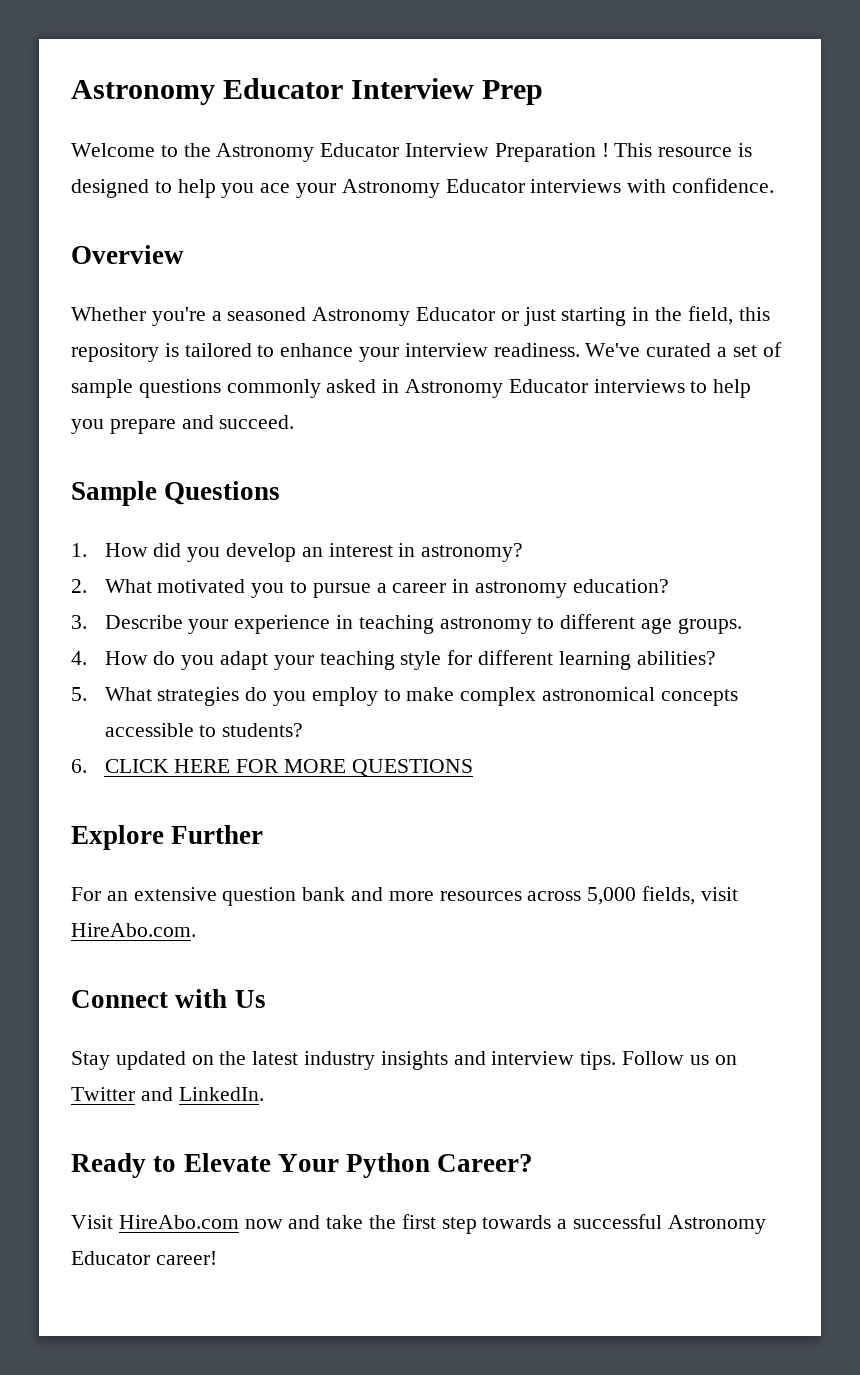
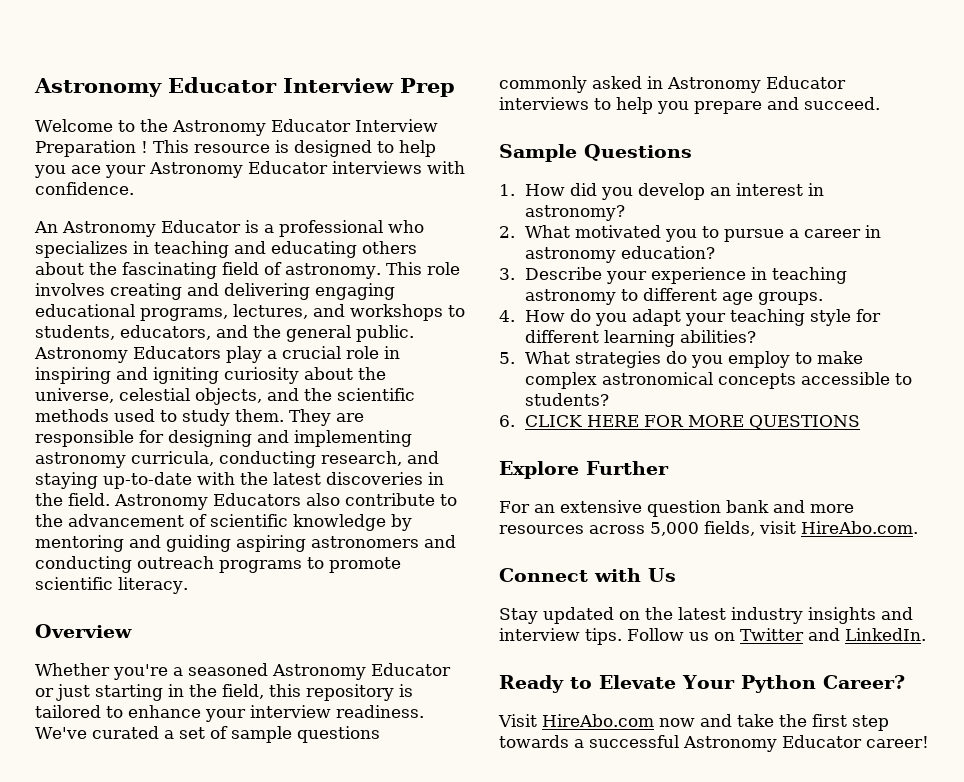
(775, 185) none -> [34,220,424,237] [35,241,417,258] [35,262,460,279] [35,283,395,300] [35,304,465,321] [35,325,414,342] [34,346,400,363] [35,367,386,384] [35,388,415,405] [35,409,364,426] [35,430,412,447] [35,451,439,468] [35,472,444,489] [35,493,457,510] [35,514,412,531] [35,535,456,552] [35,556,401,573] [35,577,188,594] // An Astronomy Educator is a professional who specializes in teaching and educating others about the fascinating field of astronomy. This role involves creating and delivering engaging educational programs, lectures, and workshops to students, educators, and the general public. Astronomy Educators play a crucial role in inspiring and igniting curiosity about the universe, celestial objects, and the scientific methods used to study them. They are responsible for designing and implementing astronomy curricula, conducting research, and staying up-to-date with the latest discoveries in the field. Astronomy Educators also contribute to the advancement of scientific knowledge by mentoring and guiding aspiring astronomers and conducting outreach programs to promote scientific literacy.

